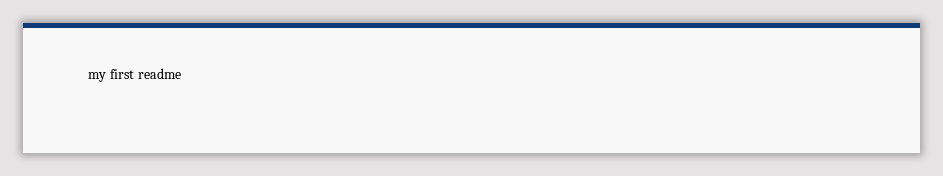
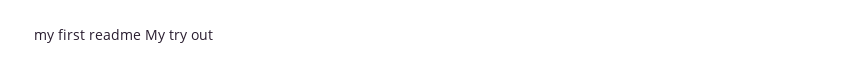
(181, 73) none -> [145,30,213,43] My try out

